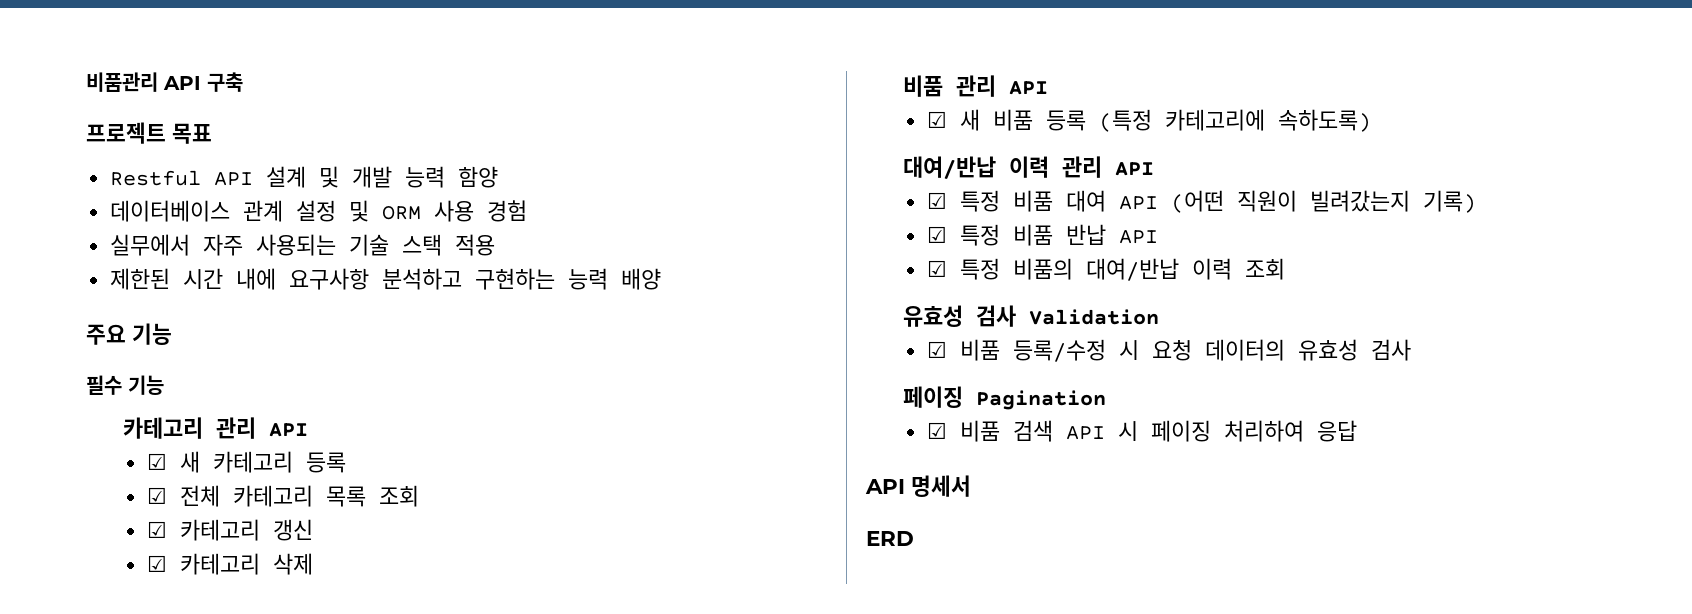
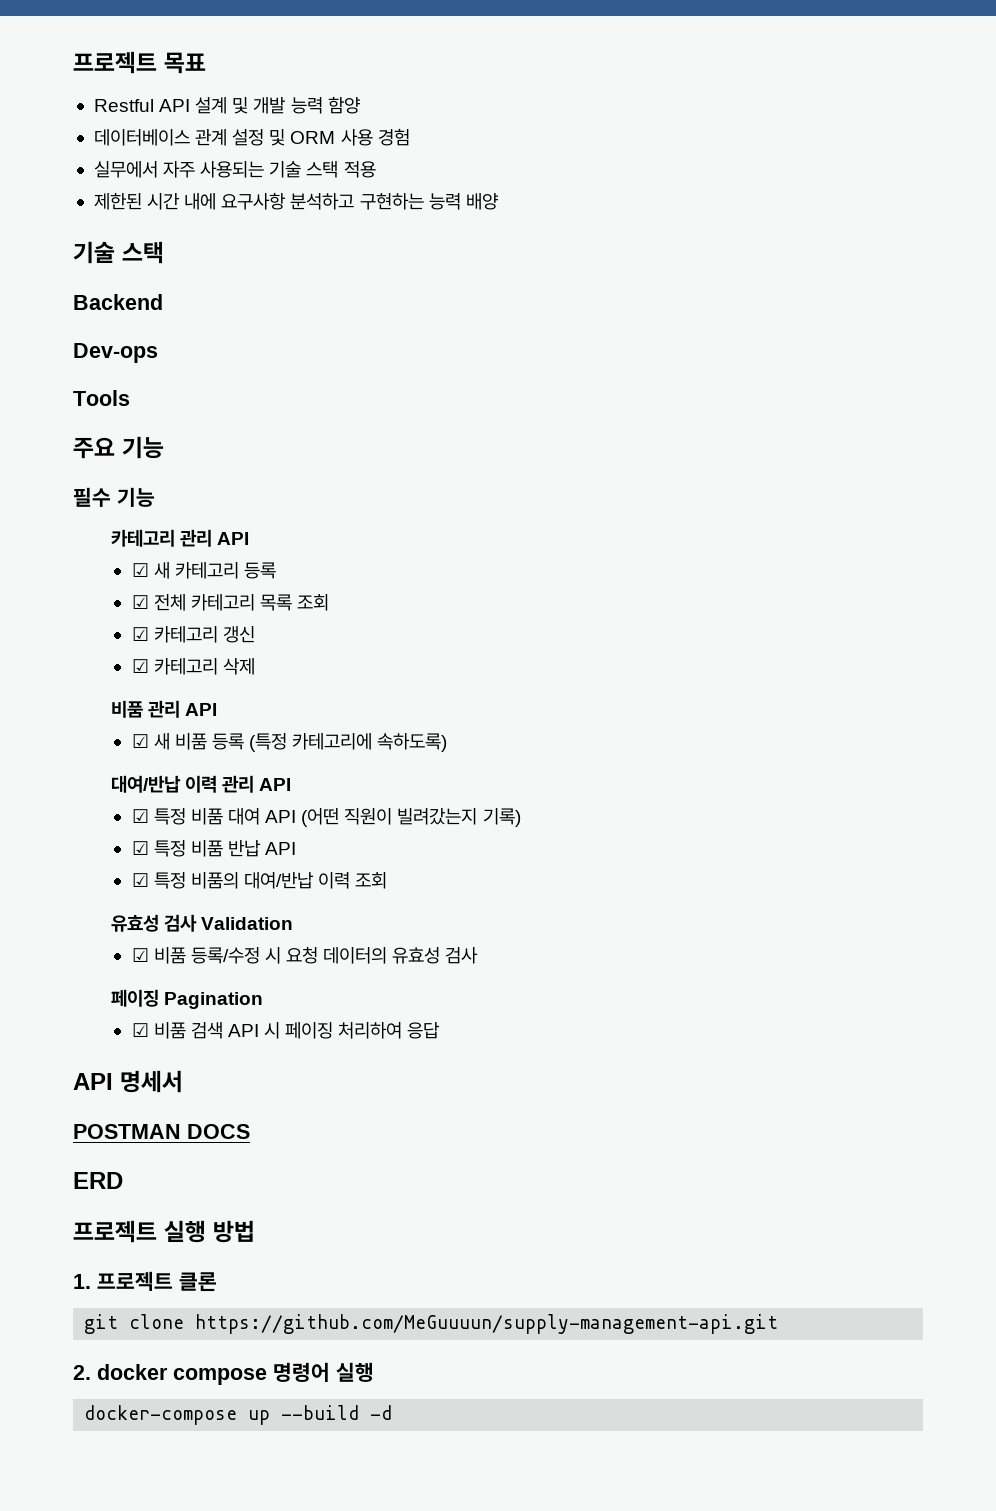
[86,72,243,92] 비품관리 API 구축 // -> (73, 62) none
(662, 279) none -> [73,241,164,264] [73,294,163,310] [73,343,158,363] [73,390,130,406] // 기술 스택 // Backend // Dev-ops // Tools
(971, 486) none -> [73,1124,250,1139] // POSTMAN DOCS
(914, 538) none -> [73,1220,255,1243] [73,1271,217,1292] [84,1314,779,1334] [73,1362,374,1385] [84,1405,393,1425] // 프로젝트 실행 방법 // 1. 프로젝트 클론 // git clone https://github.com/MeGuuuun/supply-management-api.git // 2. docker compose 명령어 실행 // docker-compose up --build -d

